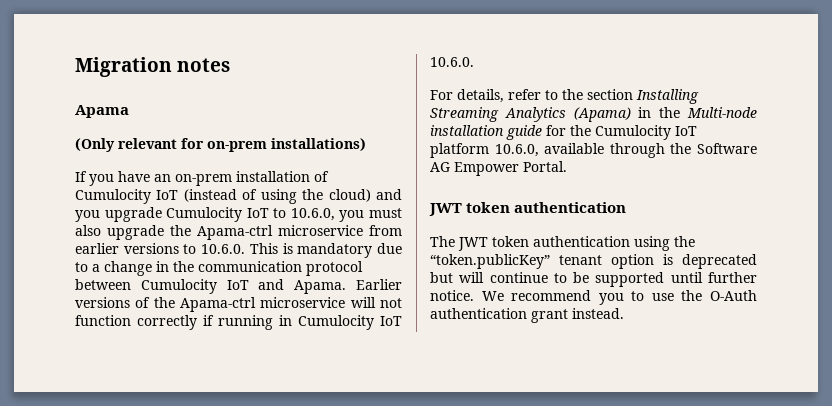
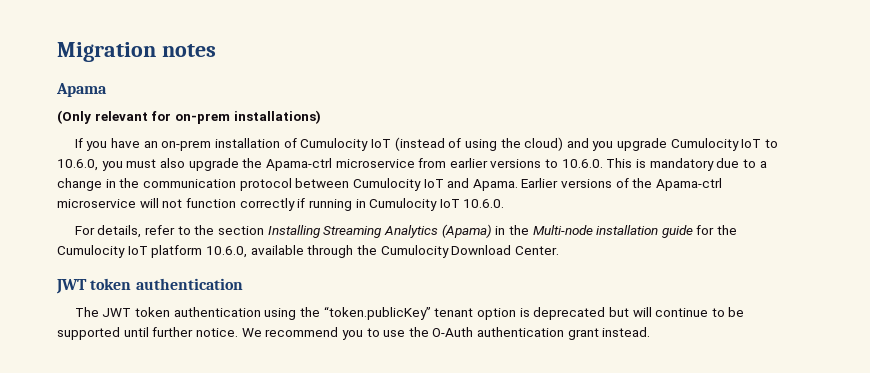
[697,143,757,154] [430,161,567,176] Software AG Empower Portal. -> [380,245,559,258] Cumulocity Download Center.

